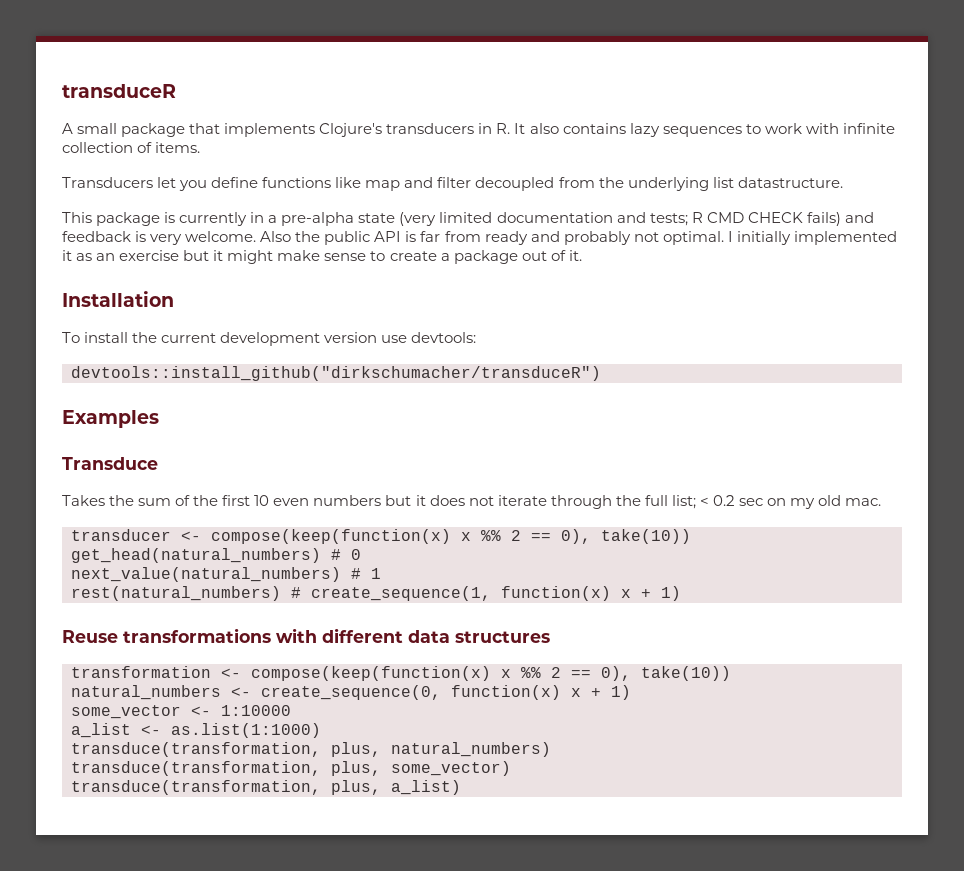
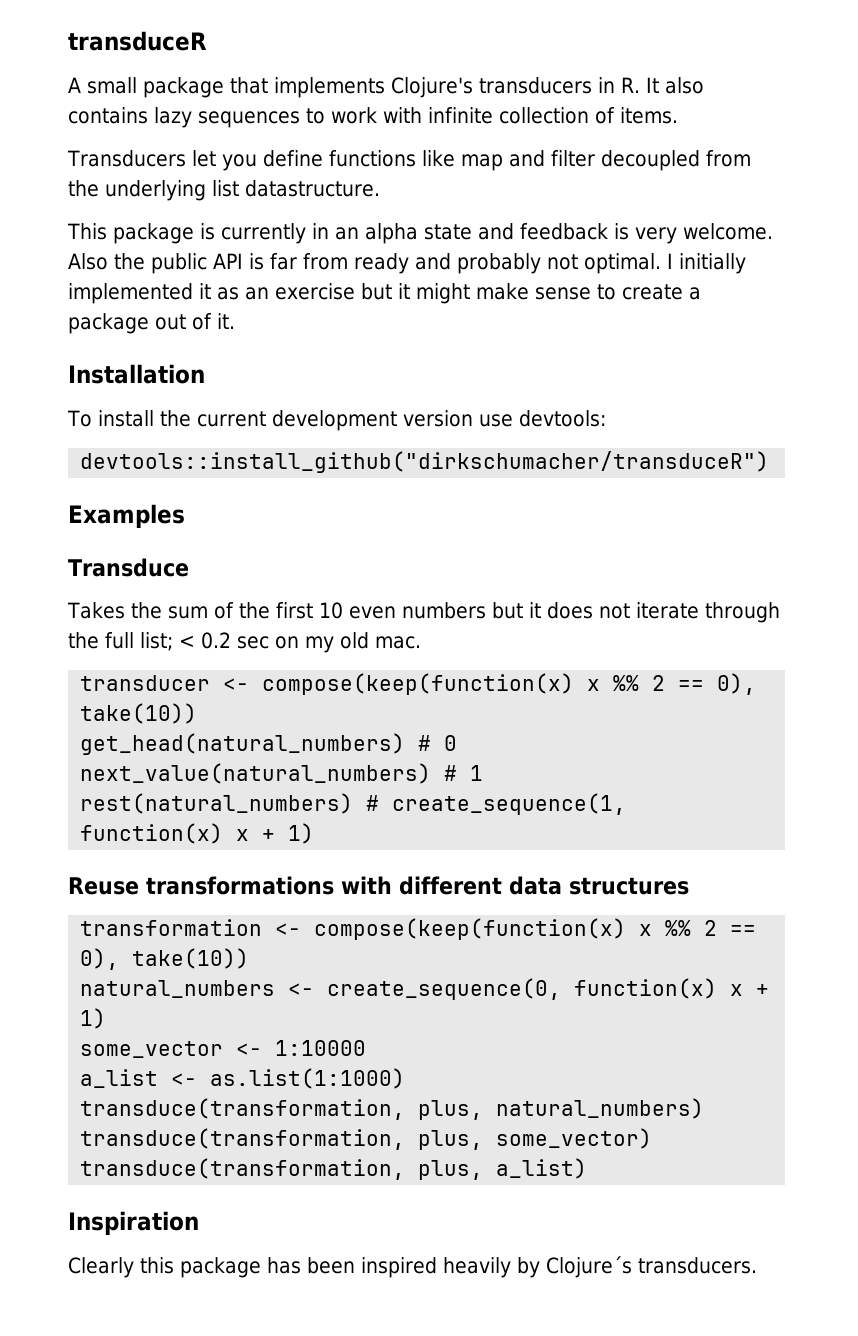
[268,212,841,226] a pre-alpha state (very limited documentation and tests; R CMD CHECK fails) -> [335,223,472,244] an alpha state
(461, 787) none -> [68,1211,199,1235] [68,1256,757,1278] // Inspiration // Clearly this package has been inspired heavily by Clojure´s transducers.

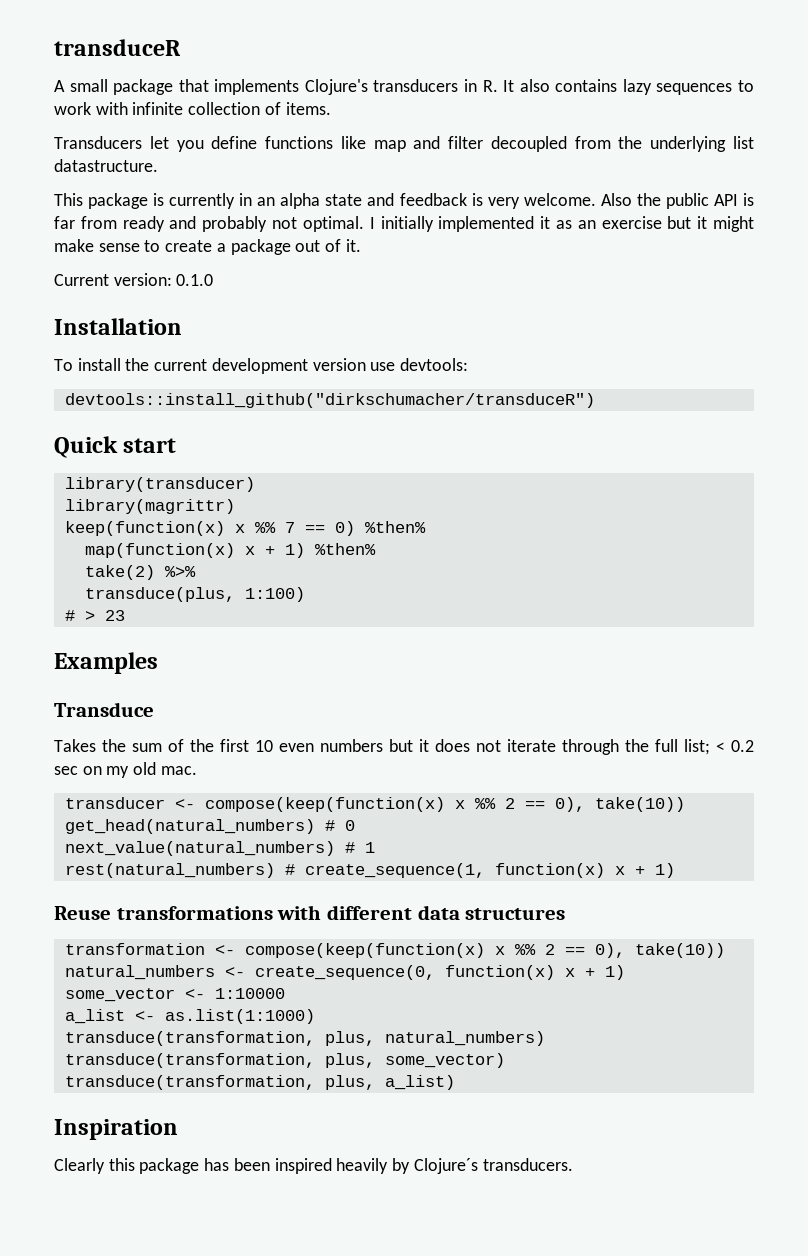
(235, 321) none -> [54,273,214,286] // Current version: 0.1.0
(770, 462) none -> [54,436,177,458] [64,477,255,492] [64,499,235,514] [64,521,426,536] [84,543,376,558] [84,565,196,580] [84,587,305,602] [64,610,125,621] // Quick start // library(transducer) // library(magrittr) // keep(function(x) x %% 7 == 0) %then% // map(function(x) x + 1) %then% // take(2) %>% // transduce(plus, 1:100) // # > 23

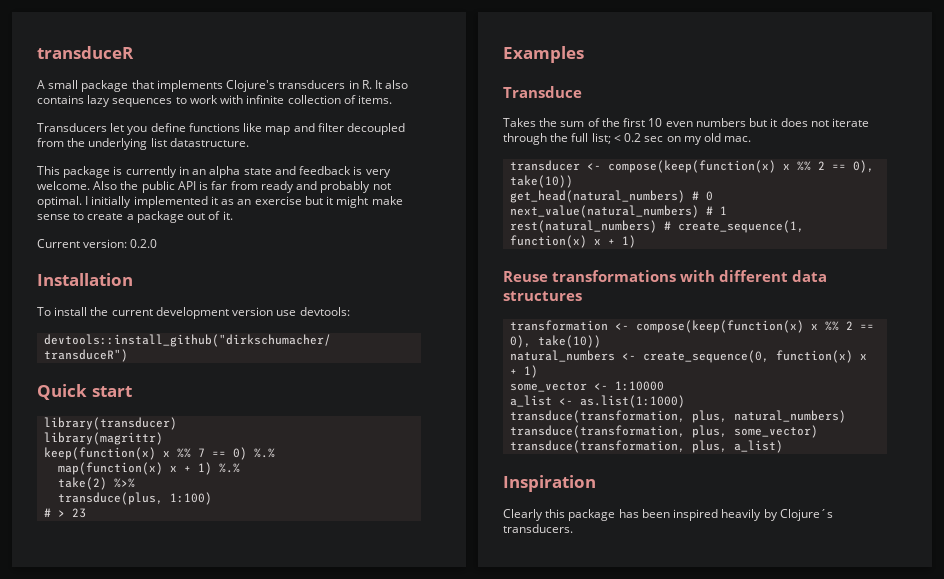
[176,274,214,286] 0.1.0 -> [130,239,158,248] 0.2.0
[364,521,426,533] %then% -> [254,448,276,458] %.%
[314,543,376,555] %then% -> [219,463,241,473] %.%

